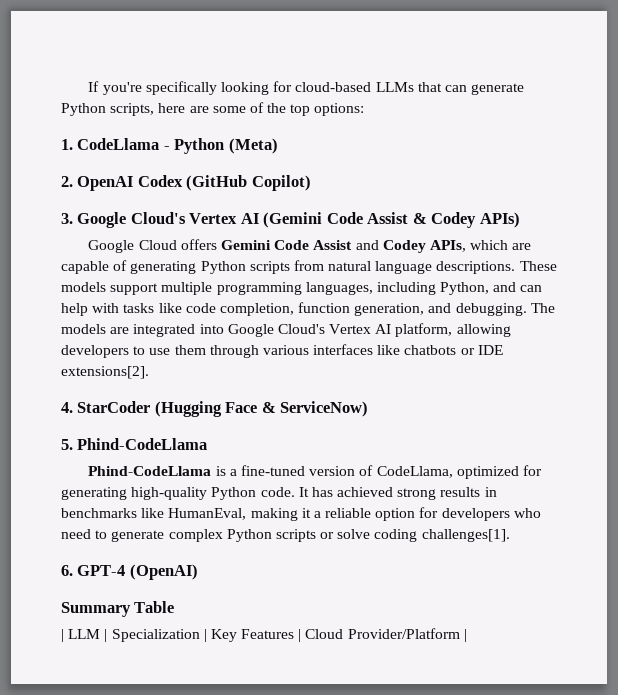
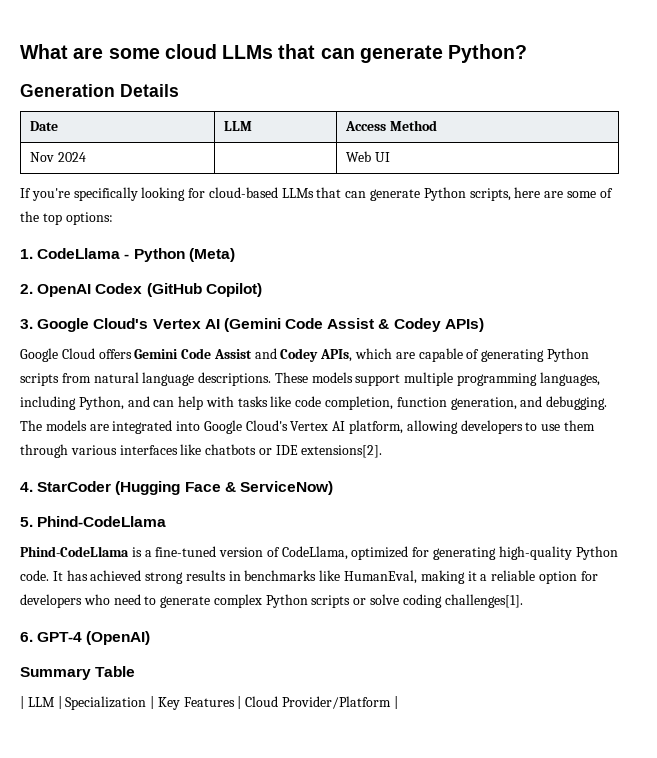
(88, 86) none -> [20,44,528,63] [20,84,179,97] [29,121,58,131] [223,121,252,131] [344,120,437,131] [29,152,86,162] [345,151,390,162] What are some cloud LLMs that can generate Python? // Generation Details // Date | LLM | Access Method // Nov 2024 | | Web UI //

